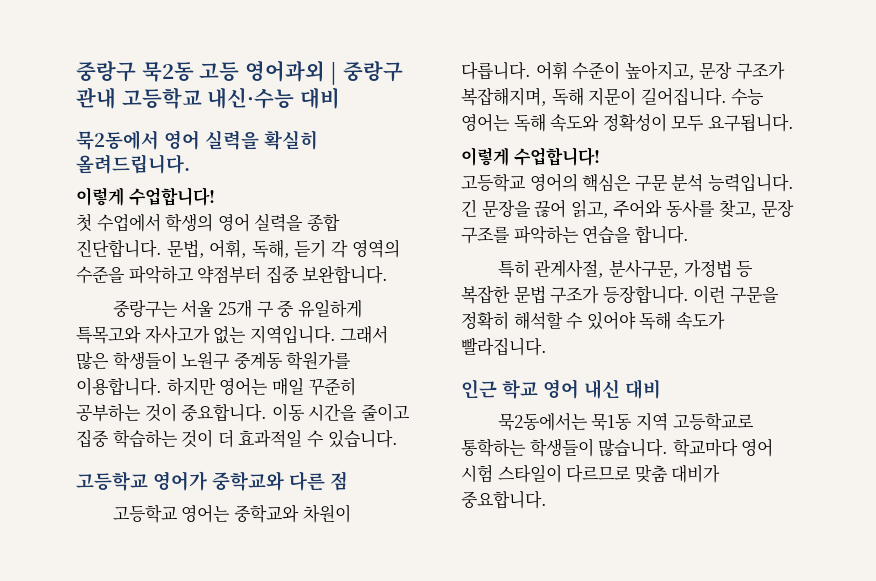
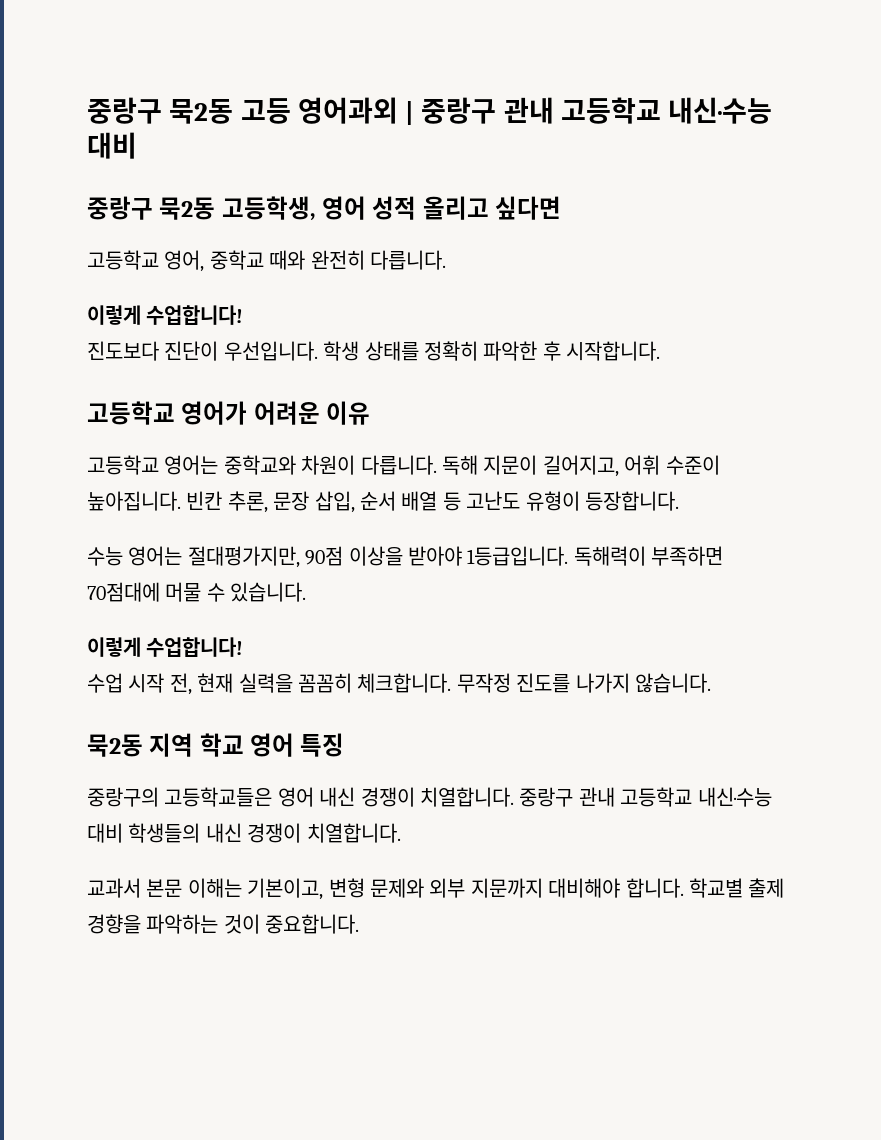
[76,130,318,150] [76,154,190,174] [76,187,215,206] [76,213,340,232] [76,239,400,258] [76,265,389,284] [112,299,362,318] [76,325,389,344] [76,351,352,370] [76,377,357,396] [76,403,410,422] [76,429,398,448] 묵2동에서 영어 실력을 확실히 올려드립니다. // 이렇게 수업합니다! // 첫 수업에서 학생의 영어 실력을 종합 진단합니다. 문법, 어휘, 독해, 듣기 각 영역의 수준을 파악하고 약점부터 집중 보완합니다. // 중랑구는 서울 25개 구 중 유일하게 특목고와 자사고가 없는 지역입니다. 그래서 많은 학생들이 노원구 중계동 학원가를 이용합니다. 하지만 영어는 매일 꾸준히 공부하는 것이 중요합니다. 이동 시간을 줄이고 집중 학습하는 것이 더 효과적일 수 있습니다. -> [87,196,562,221] [87,250,446,272] [87,305,244,325] [87,341,661,361] 중랑구 묵2동 고등학생, 영어 성적 올리고 싶다면 // 고등학교 영어, 중학교 때와 완전히 다릅니다. // 이렇게 수업합니다! // 진도보다 진단이 우선입니다. 학생 상태를 정확히 파악한 후 시작합니다.
[212,471,348,491] 중학교와 다른 점 -> [253,401,371,425] 어려운 이유
[535,61,785,80] [461,87,765,106] [461,113,794,132] [461,147,600,166] [461,173,794,192] [461,199,795,218] [461,225,689,244] [497,259,754,278] [461,285,779,304] [461,311,725,330] [461,337,547,356] [461,379,661,399] [497,412,754,431] [461,438,774,457] [461,464,721,483] 어휘 수준이 높아지고, 문장 구조가 복잡해지며, 독해 지문이 길어집니다. 수능 영어는 독해 속도와 정확성이 모두 요구됩니다. // 이렇게 수업합니다! // 고등학교 영어의 핵심은 구문 분석 능력입니다. 긴 문장을 끊어 읽고, 주어와 동사를 찾고, 문장 구조를 파악하는 연습을 합니다. // 특히 관계사절, 분사구문, 가정법 등 복잡한 문법 구조가 등장합니다. 이런 구문을 정확히 해석할 수 있어야 독해 속도가 빨라집니다. // 인근 학교 영어 내신 대비 // 묵2동에서는 묵1동 지역 고등학교로 통학하는 학생들이 많습니다. 학교마다 영어 시험 스타일이 다르므로 맞춤 대비가 -> [442,455,720,477] [87,491,679,513] [87,546,724,568] [87,582,307,602] [87,637,244,657] [87,673,711,695] [87,733,345,757] [87,787,772,807] [87,823,401,843] [87,878,785,900] [87,914,260,934] 독해 지문이 길어지고, 어휘 수준이 높아집니다. 빈칸 추론, 문장 삽입, 순서 배열 등 고난도 유형이 등장합니다. // 수능 영어는 절대평가지만, 90점 이상을 받아야 1등급입니다. 독해력이 부족하면 70점대에 머물 수 있습니다. // 이렇게 수업합니다! // 수업 시작 전, 현재 실력을 꼼꼼히 체크합니다. 무작정 진도를 나가지 않습니다. // 묵2동 지역 학교 영어 특징 // 중랑구의 고등학교들은 영어 내신 경쟁이 치열합니다. 중랑구 관내 고등학교 내신·수능 대비 학생들의 내신 경쟁이 치열합니다. // 교과서 본문 이해는 기본이고, 변형 문제와 외부 지문까지 대비해야 합니다. 학교별 출제 경향을 파악하는 것이

